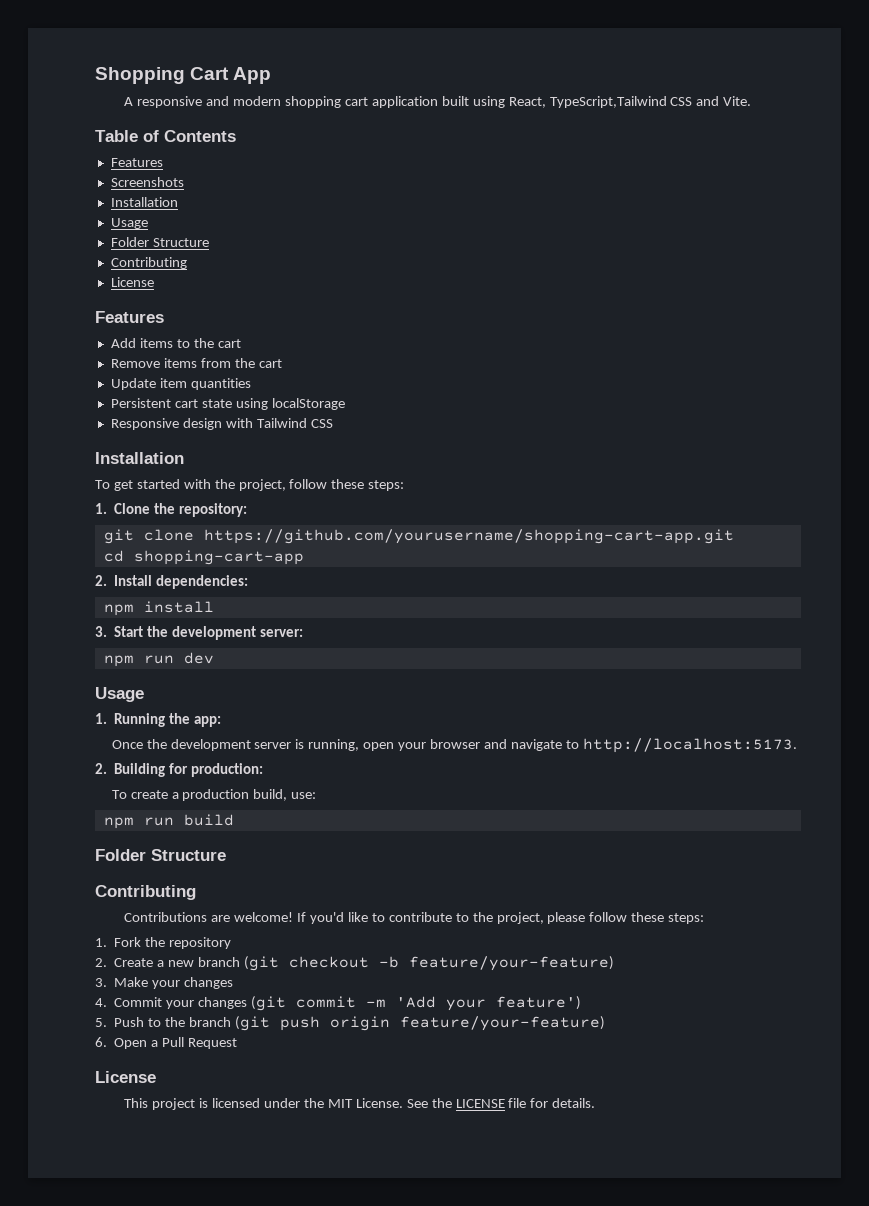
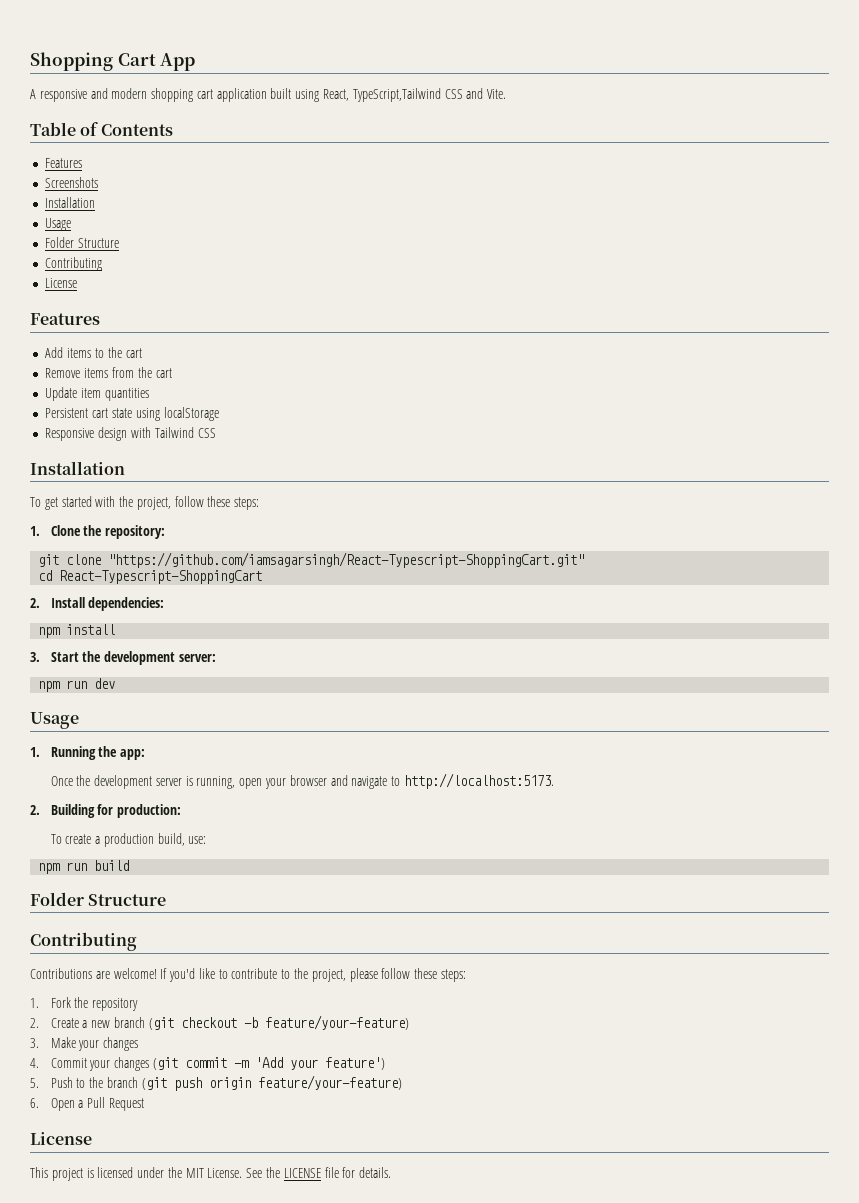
[203,529,734,544] https://github.com/yourusername/shopping-cart-app.git -> [108,552,585,568] "https://github.com/iamsagarsingh/React-Typescript-ShoppingCart.git"
[133,550,304,565] shopping-cart-app -> [59,570,263,584] React-Typescript-ShoppingCart

